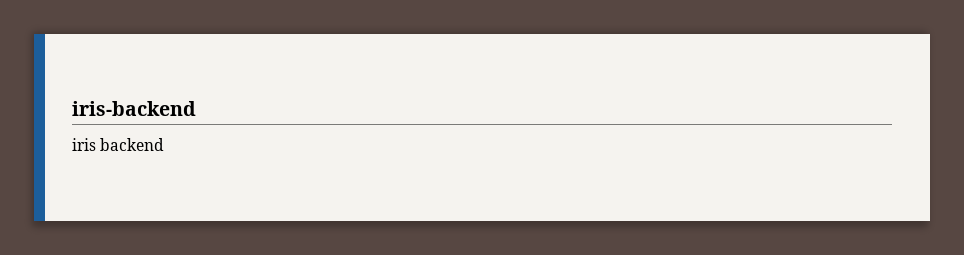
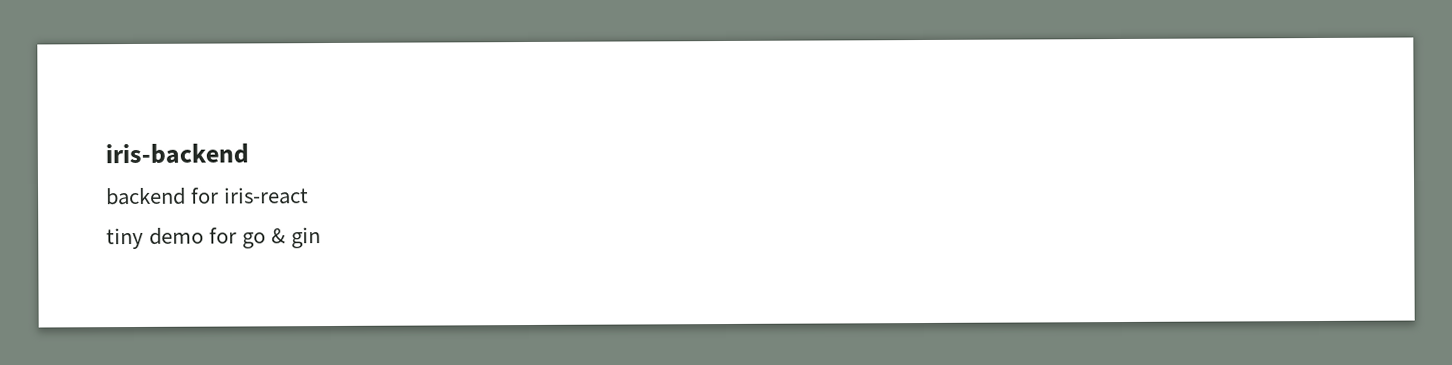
[72,138,165,151] iris backend -> [106,187,310,206] [106,227,322,250] backend for iris-react // tiny demo for go & gin

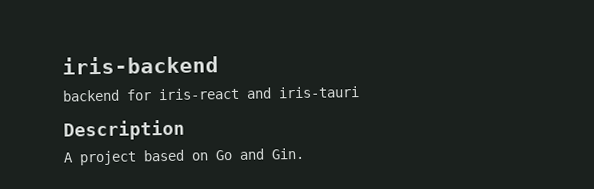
[106,227,322,250] // tiny demo for go & gin -> [246,86,360,99] [63,119,185,141] [63,147,304,166] and iris-tauri // Description // A project based on Go and Gin.

